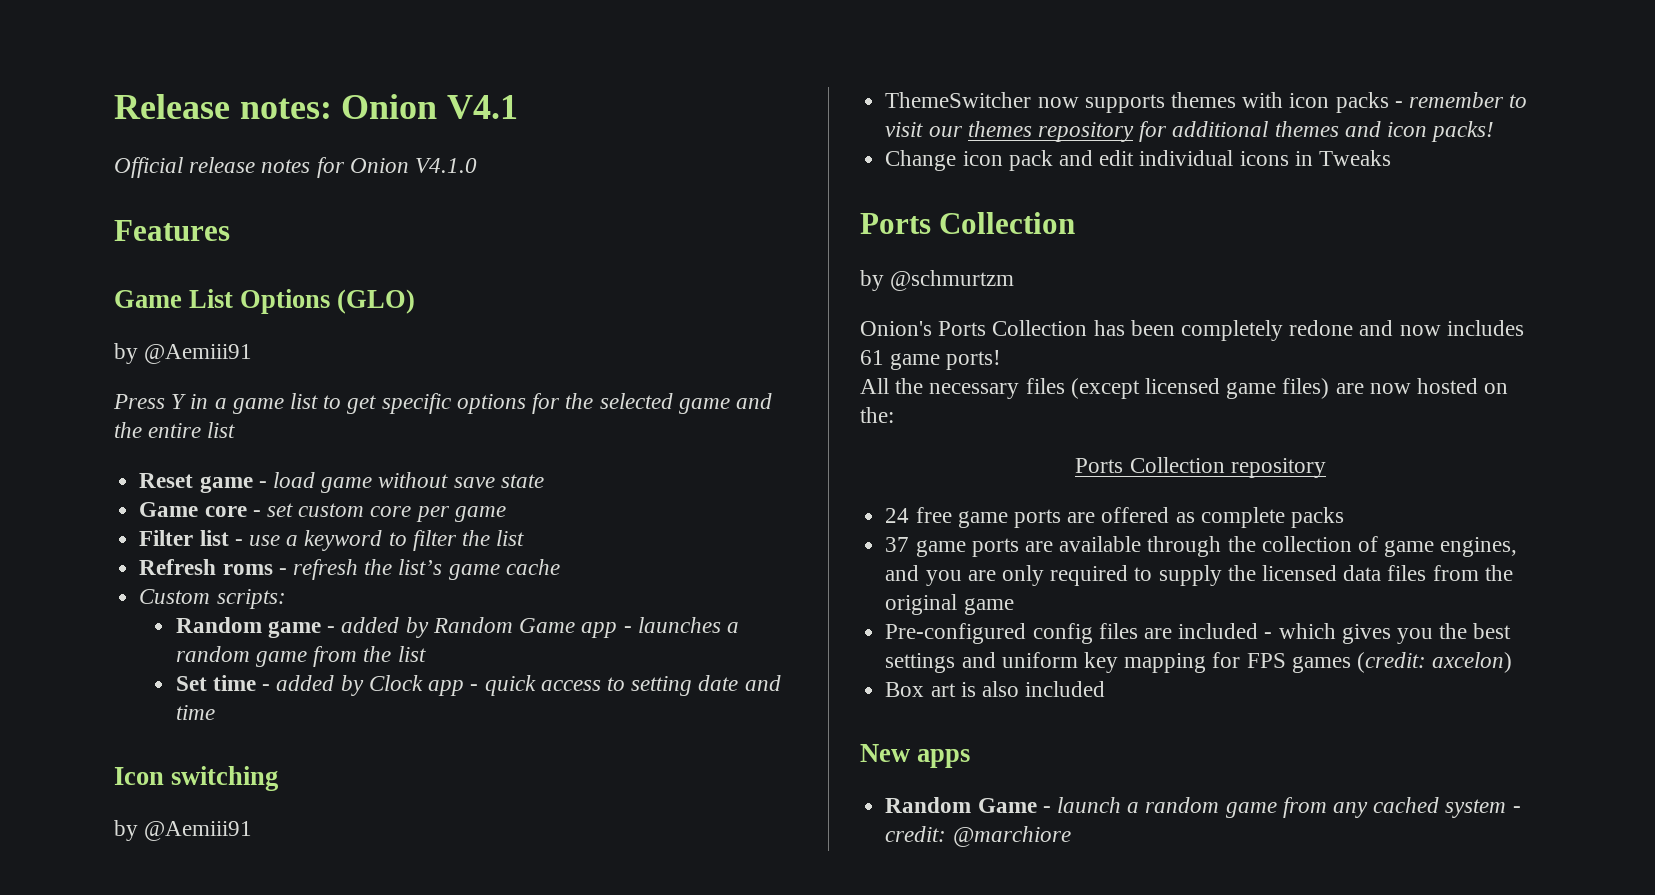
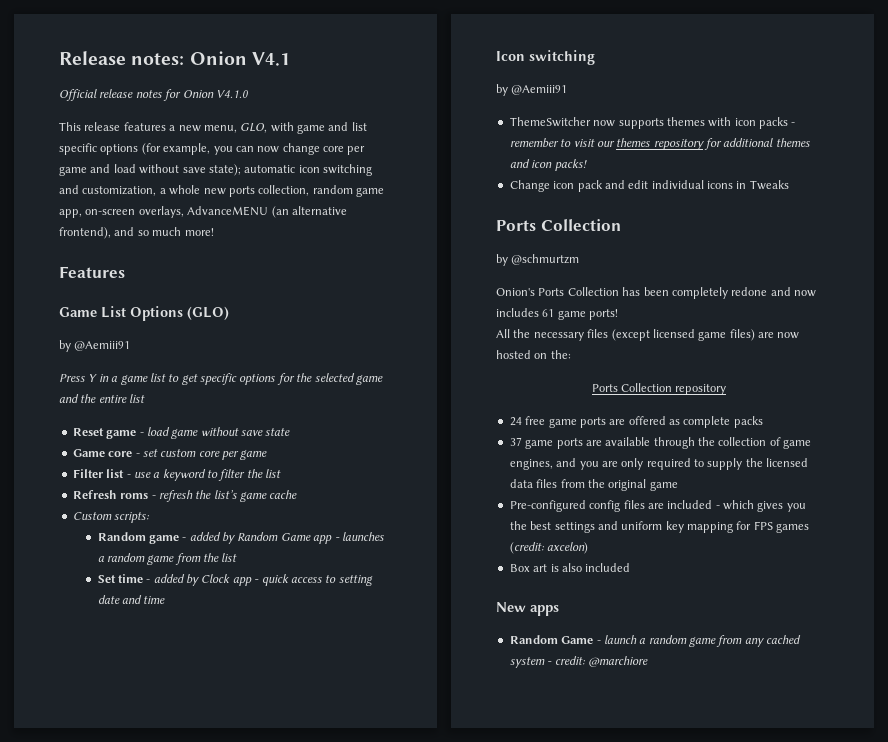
(478, 165) none -> [59,122,367,134] [59,143,366,155] [59,164,372,176] [59,185,384,197] [59,206,347,218] [59,227,214,239] // This release features a new menu, GLO, with game and list specific options (for example, you can now change core per game and load without save state); automatic icon switching and customization, a whole new ports collection, random game app, on-screen overlays, AdvanceMENU (an alternative frontend), and so much more!

